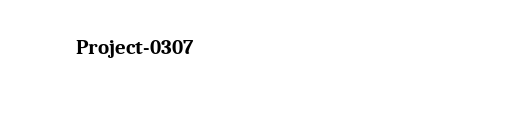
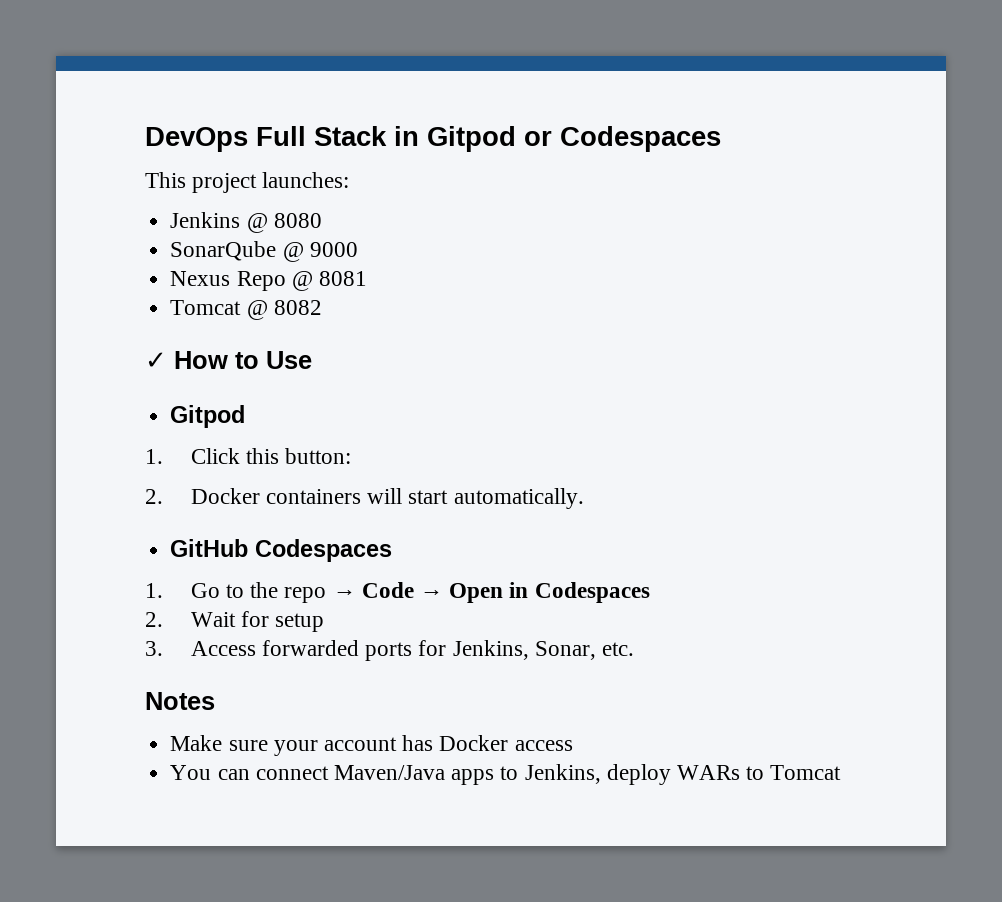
[76,40,194,58] Project-0307 -> [145,126,721,152] [145,172,350,193] [170,212,322,233] [170,241,358,262] [170,271,367,291] [170,300,322,320] [145,351,312,369] [170,405,246,428] [145,448,352,464] [145,488,584,509] [170,539,393,562] [145,582,650,603] [145,611,325,632] [145,640,634,661] [145,692,215,710] [170,735,573,756] [170,764,842,785] DevOps Full Stack in Gitpod or Codespaces // This project launches: // Jenkins @ 8080 // SonarQube @ 9000 // Nexus Repo @ 8081 // Tomcat @ 8082 // ✓ How to Use // Gitpod // 1. Click this button: // 2. Docker containers will start automatically. // GitHub Codespaces // 1. Go to the repo → Code → Open in Codespaces // 2. Wait for setup // 3. Access forwarded ports for Jenkins, Sonar, etc. // Notes // Make sure your account has Docker access // You can connect Maven/Java apps to Jenkins, deploy WARs to Tomcat

